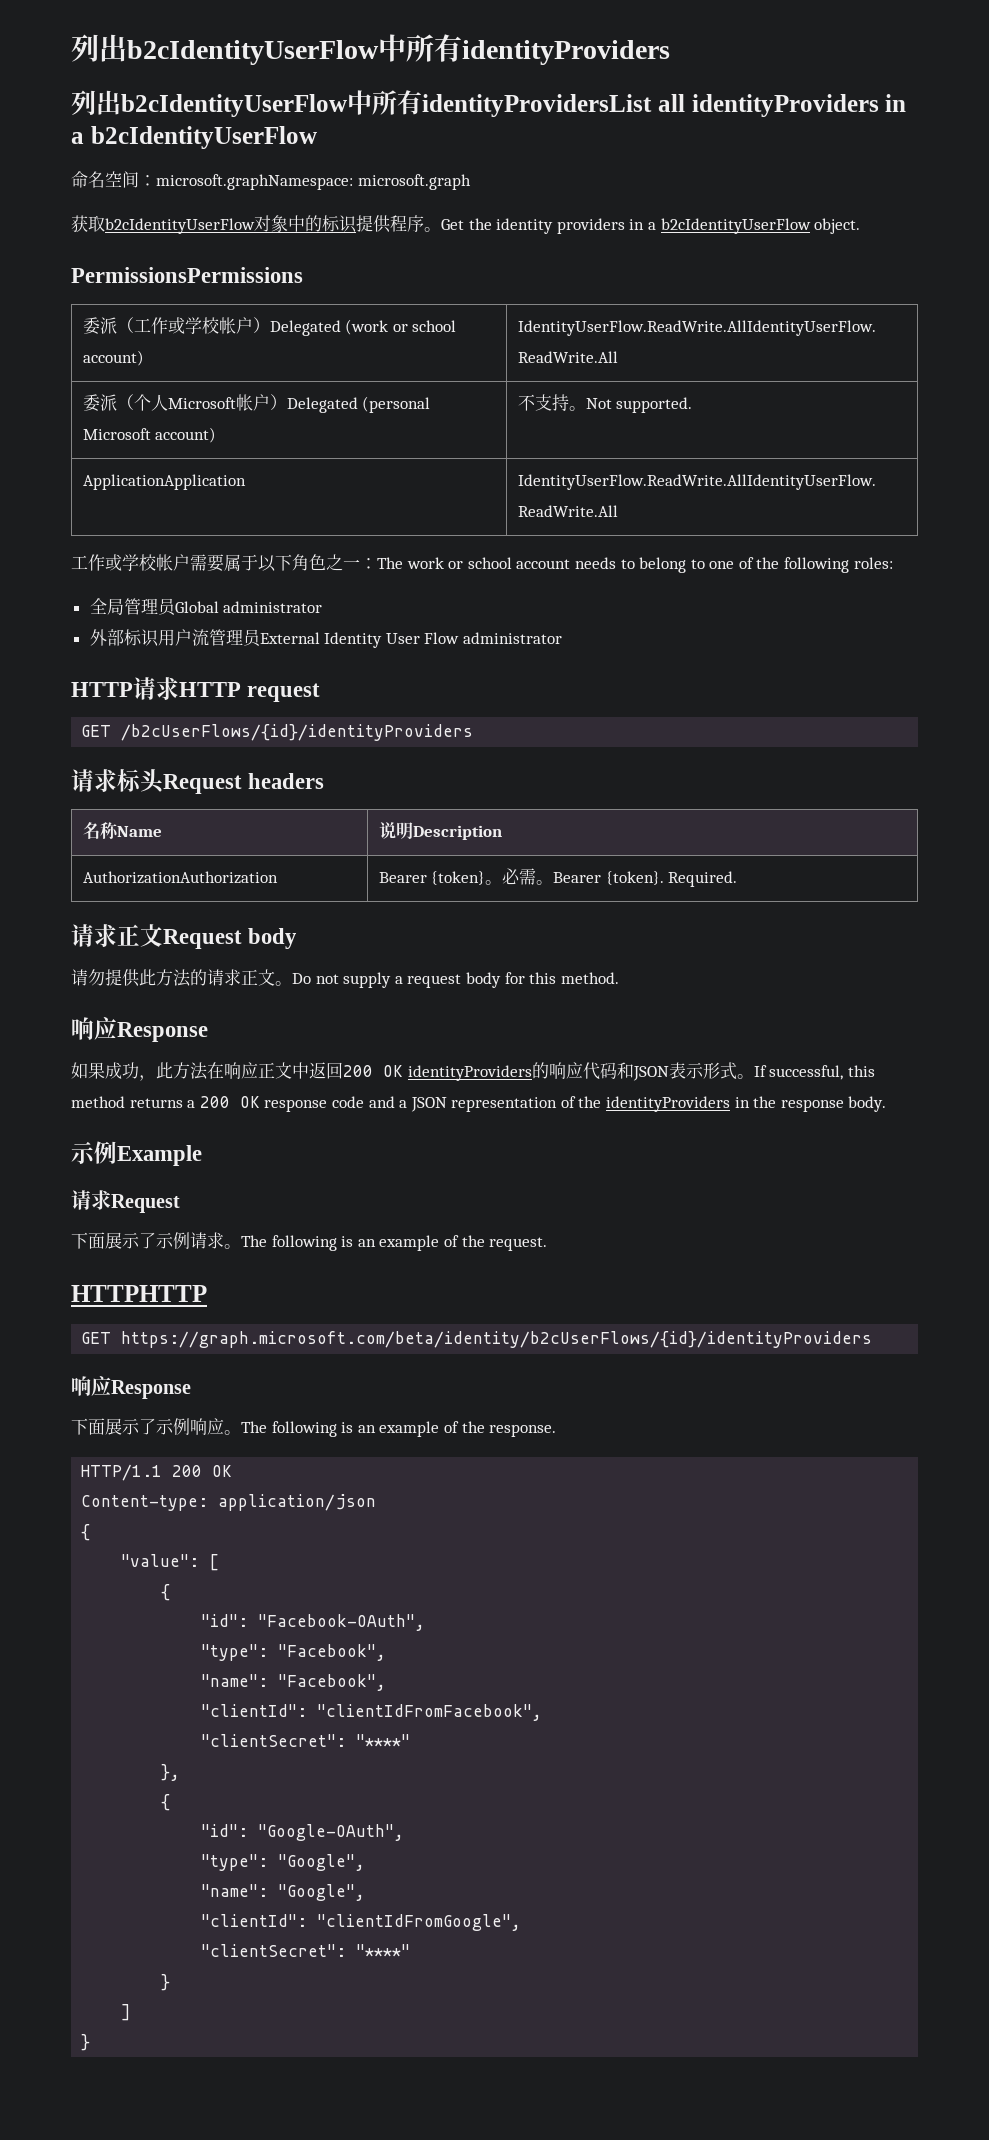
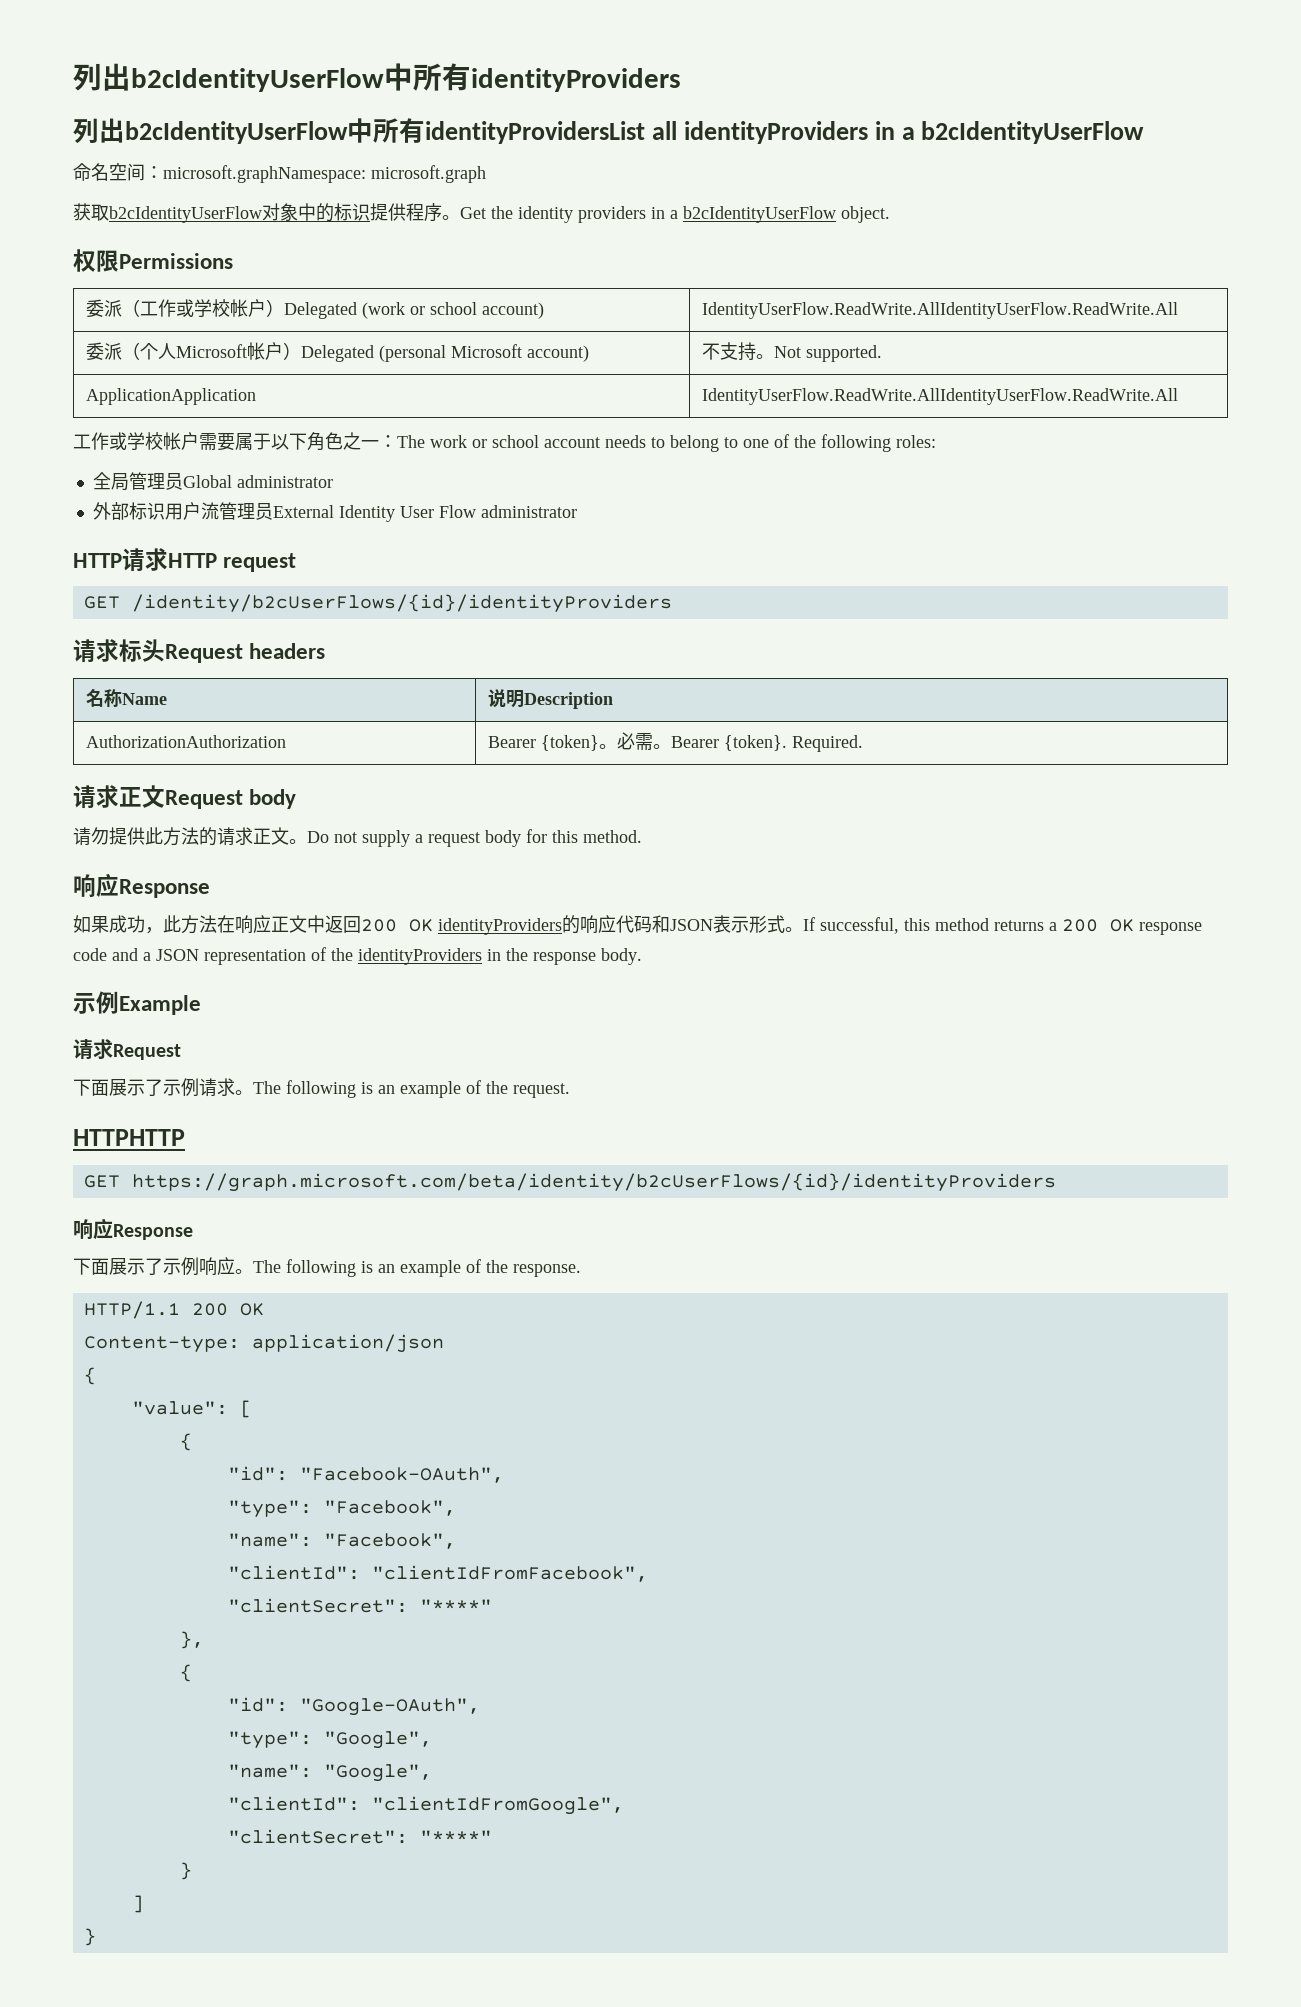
[71,267,303,283] PermissionsPermissions -> [73,249,233,272] 权限Permissions
[121,724,474,741] /b2cUserFlows/{id}/identityProviders -> [131,594,672,613] /identity/b2cUserFlows/{id}/identityProviders

